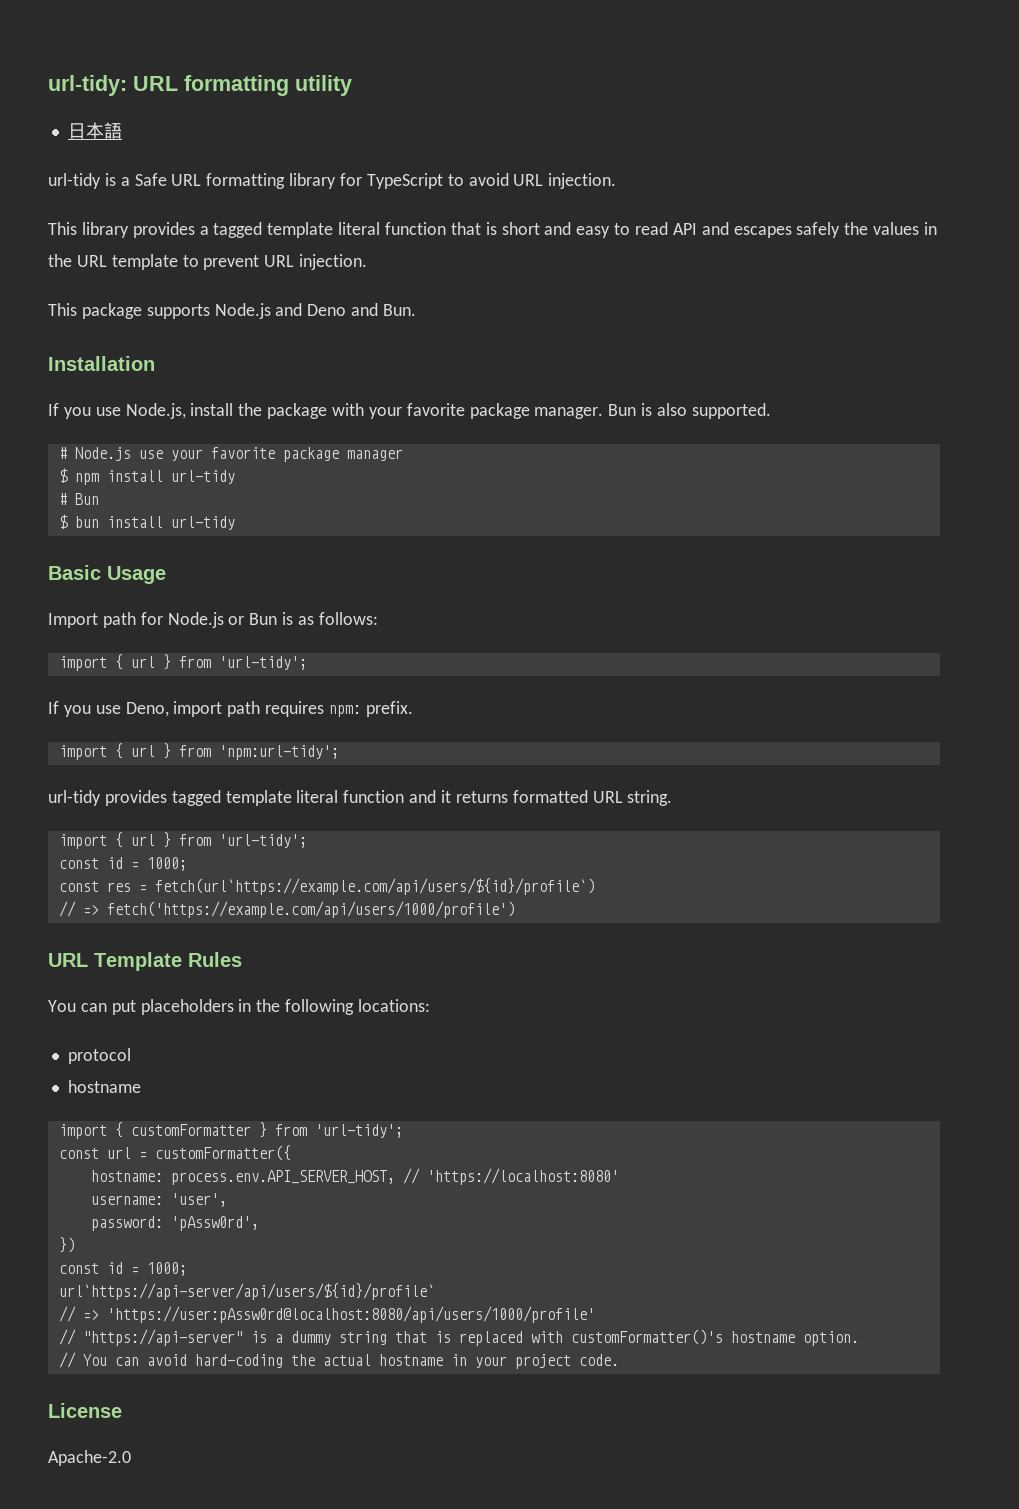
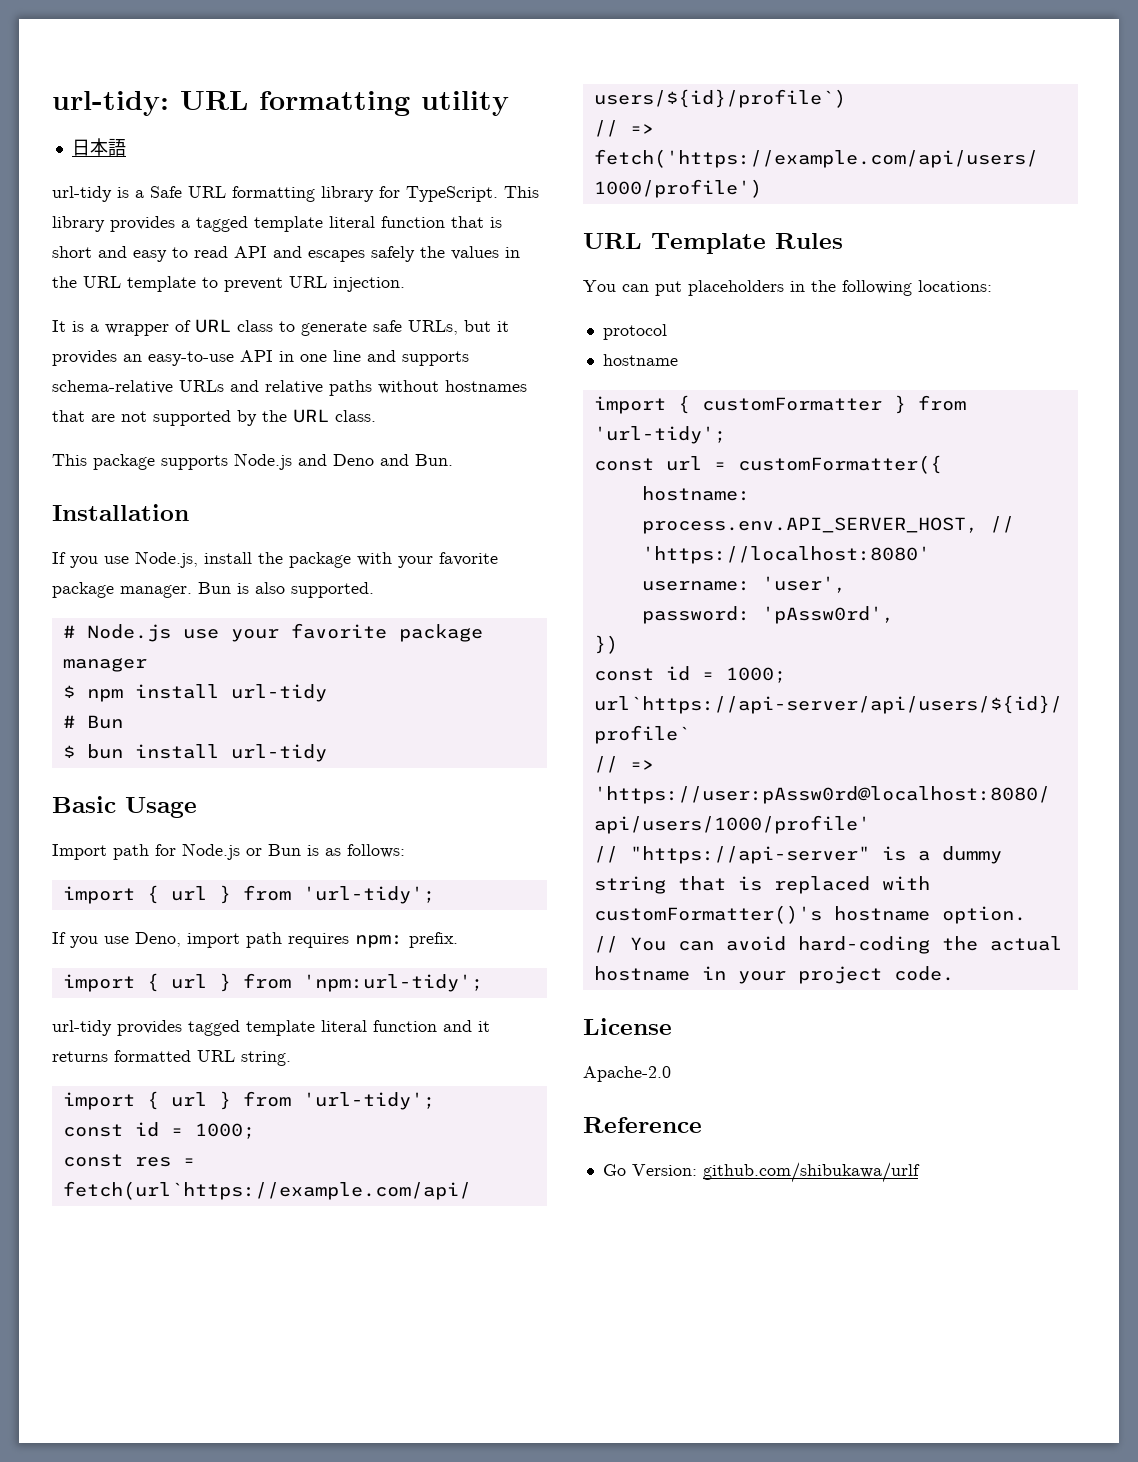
[366,173,617,189] TypeScript to avoid URL injection. // -> [406,186,498,202] TypeScript.
(368, 262) none -> [52,319,509,336] [52,350,469,366] [52,380,527,396] [52,409,376,426] // It is a wrapper of URL class to generate safe URLs, but it provides an easy-to-use API in one line and supports schema-relative URLs and relative paths without hostnames that are not supported by the URL class.
(131, 1458) none -> [583,1117,702,1133] [602,1162,920,1183] // Reference // Go Version: github.com/shibukawa/urlf

